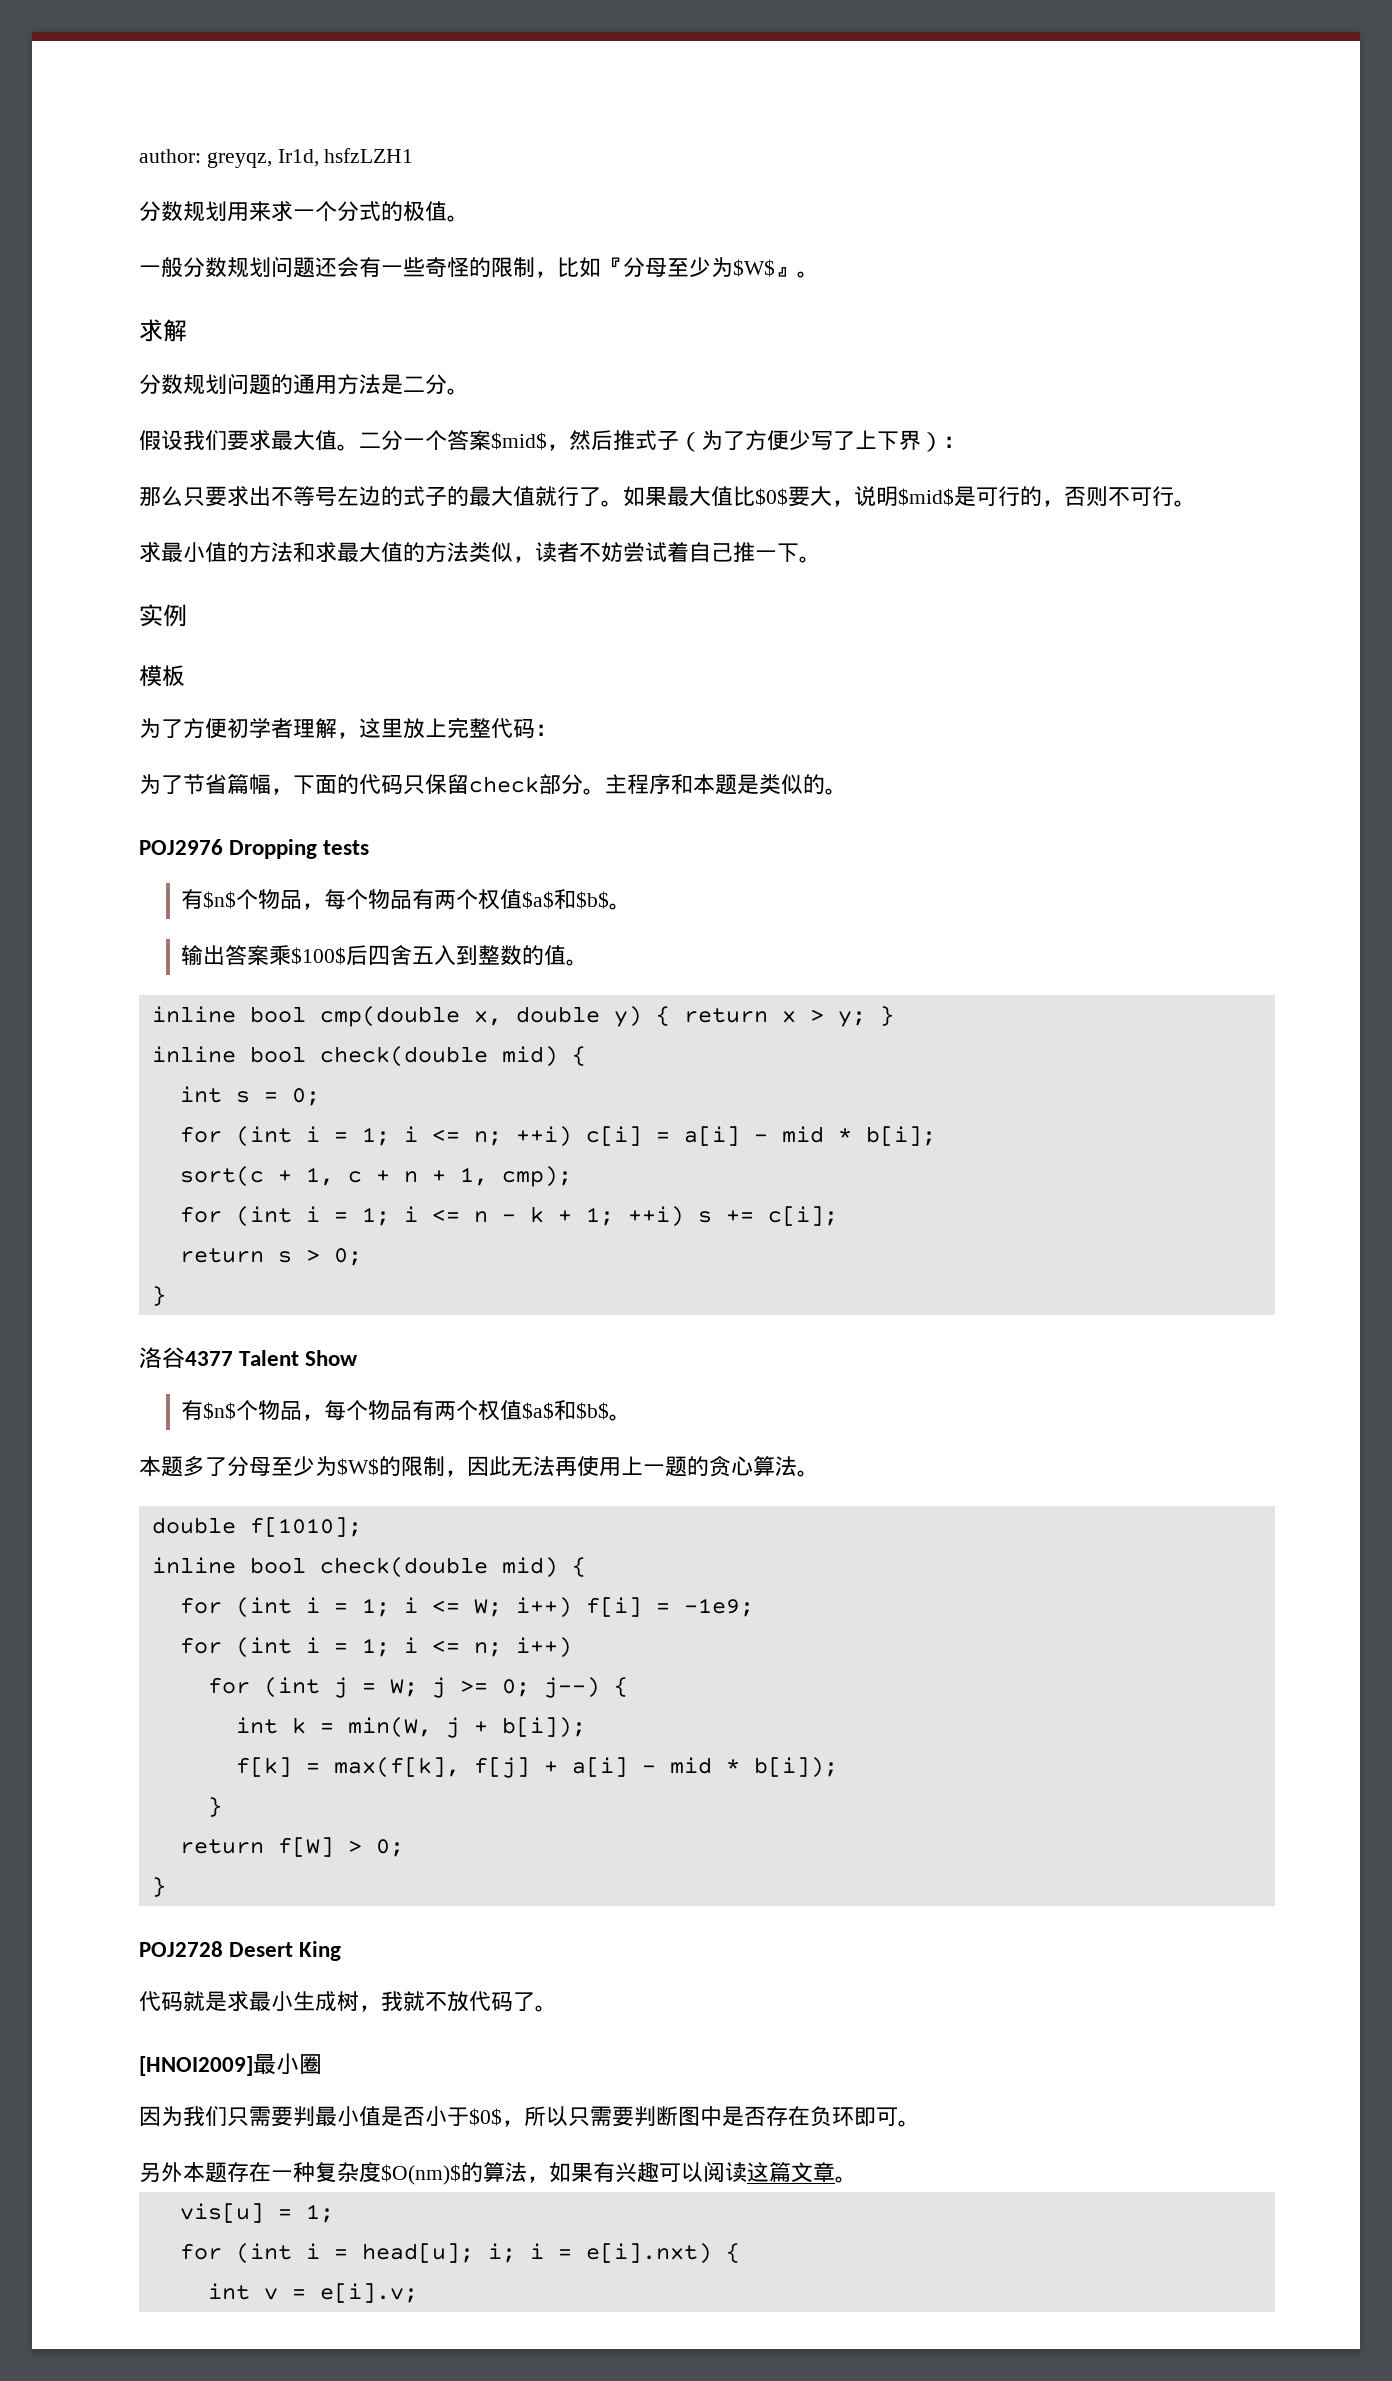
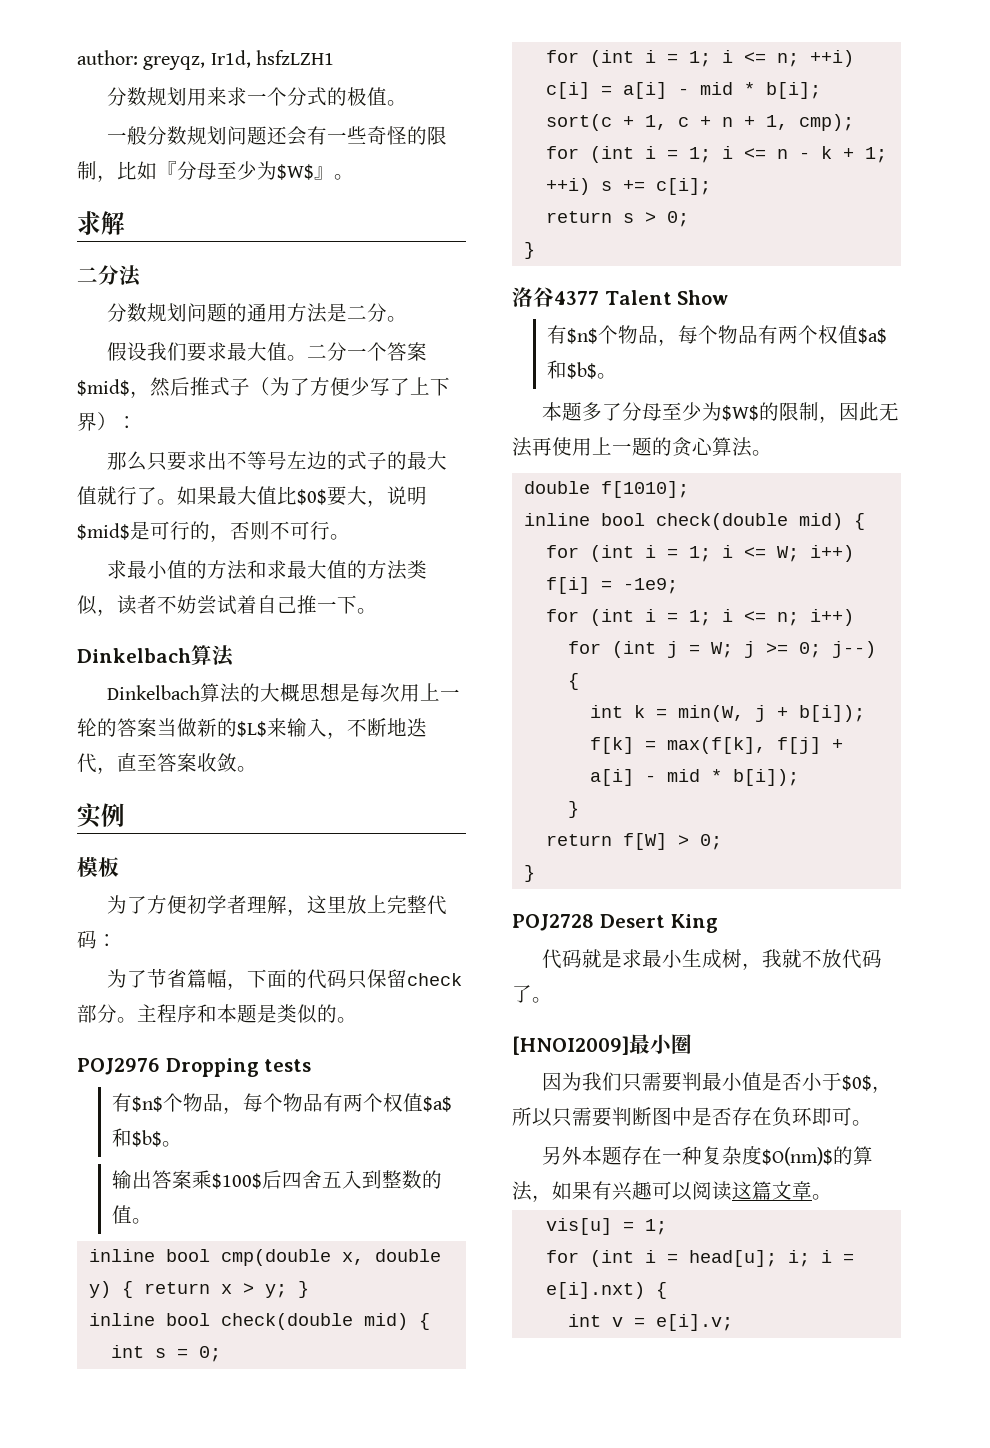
(187, 330) none -> [77,265,142,287] // 二分法
(821, 559) none -> [77,645,235,667] [107,682,461,703] [77,718,427,739] [77,752,257,774] // Dinkelbach算法 // Dinkelbach算法的大概思想是每次用上一轮的答案当做新的$L$来输入，不断地迭代，直至答案收敛。

